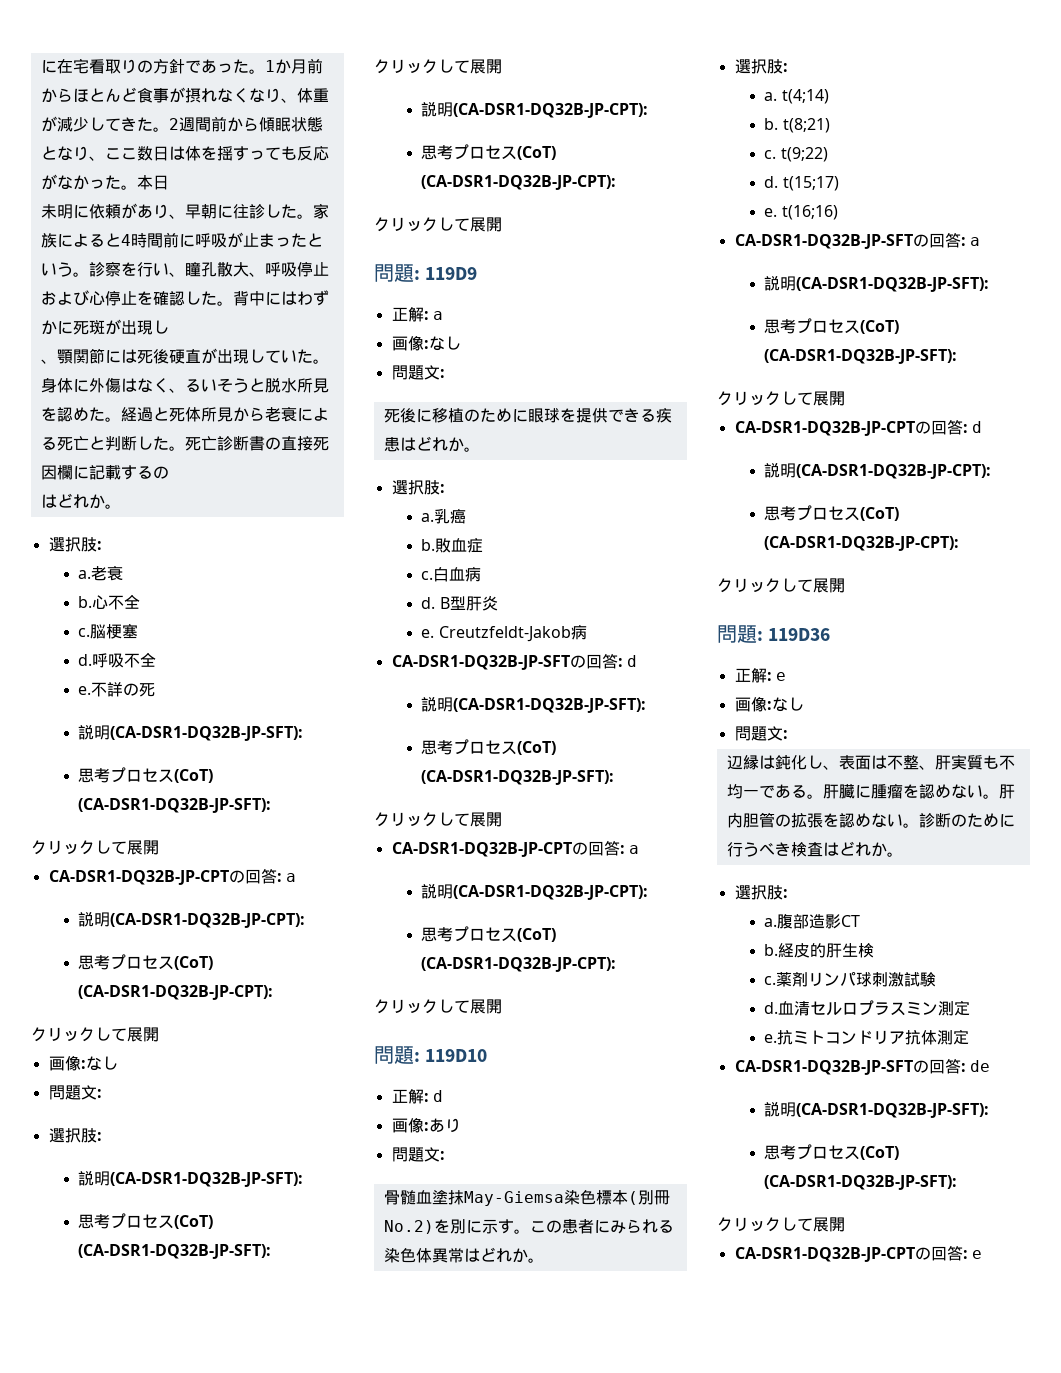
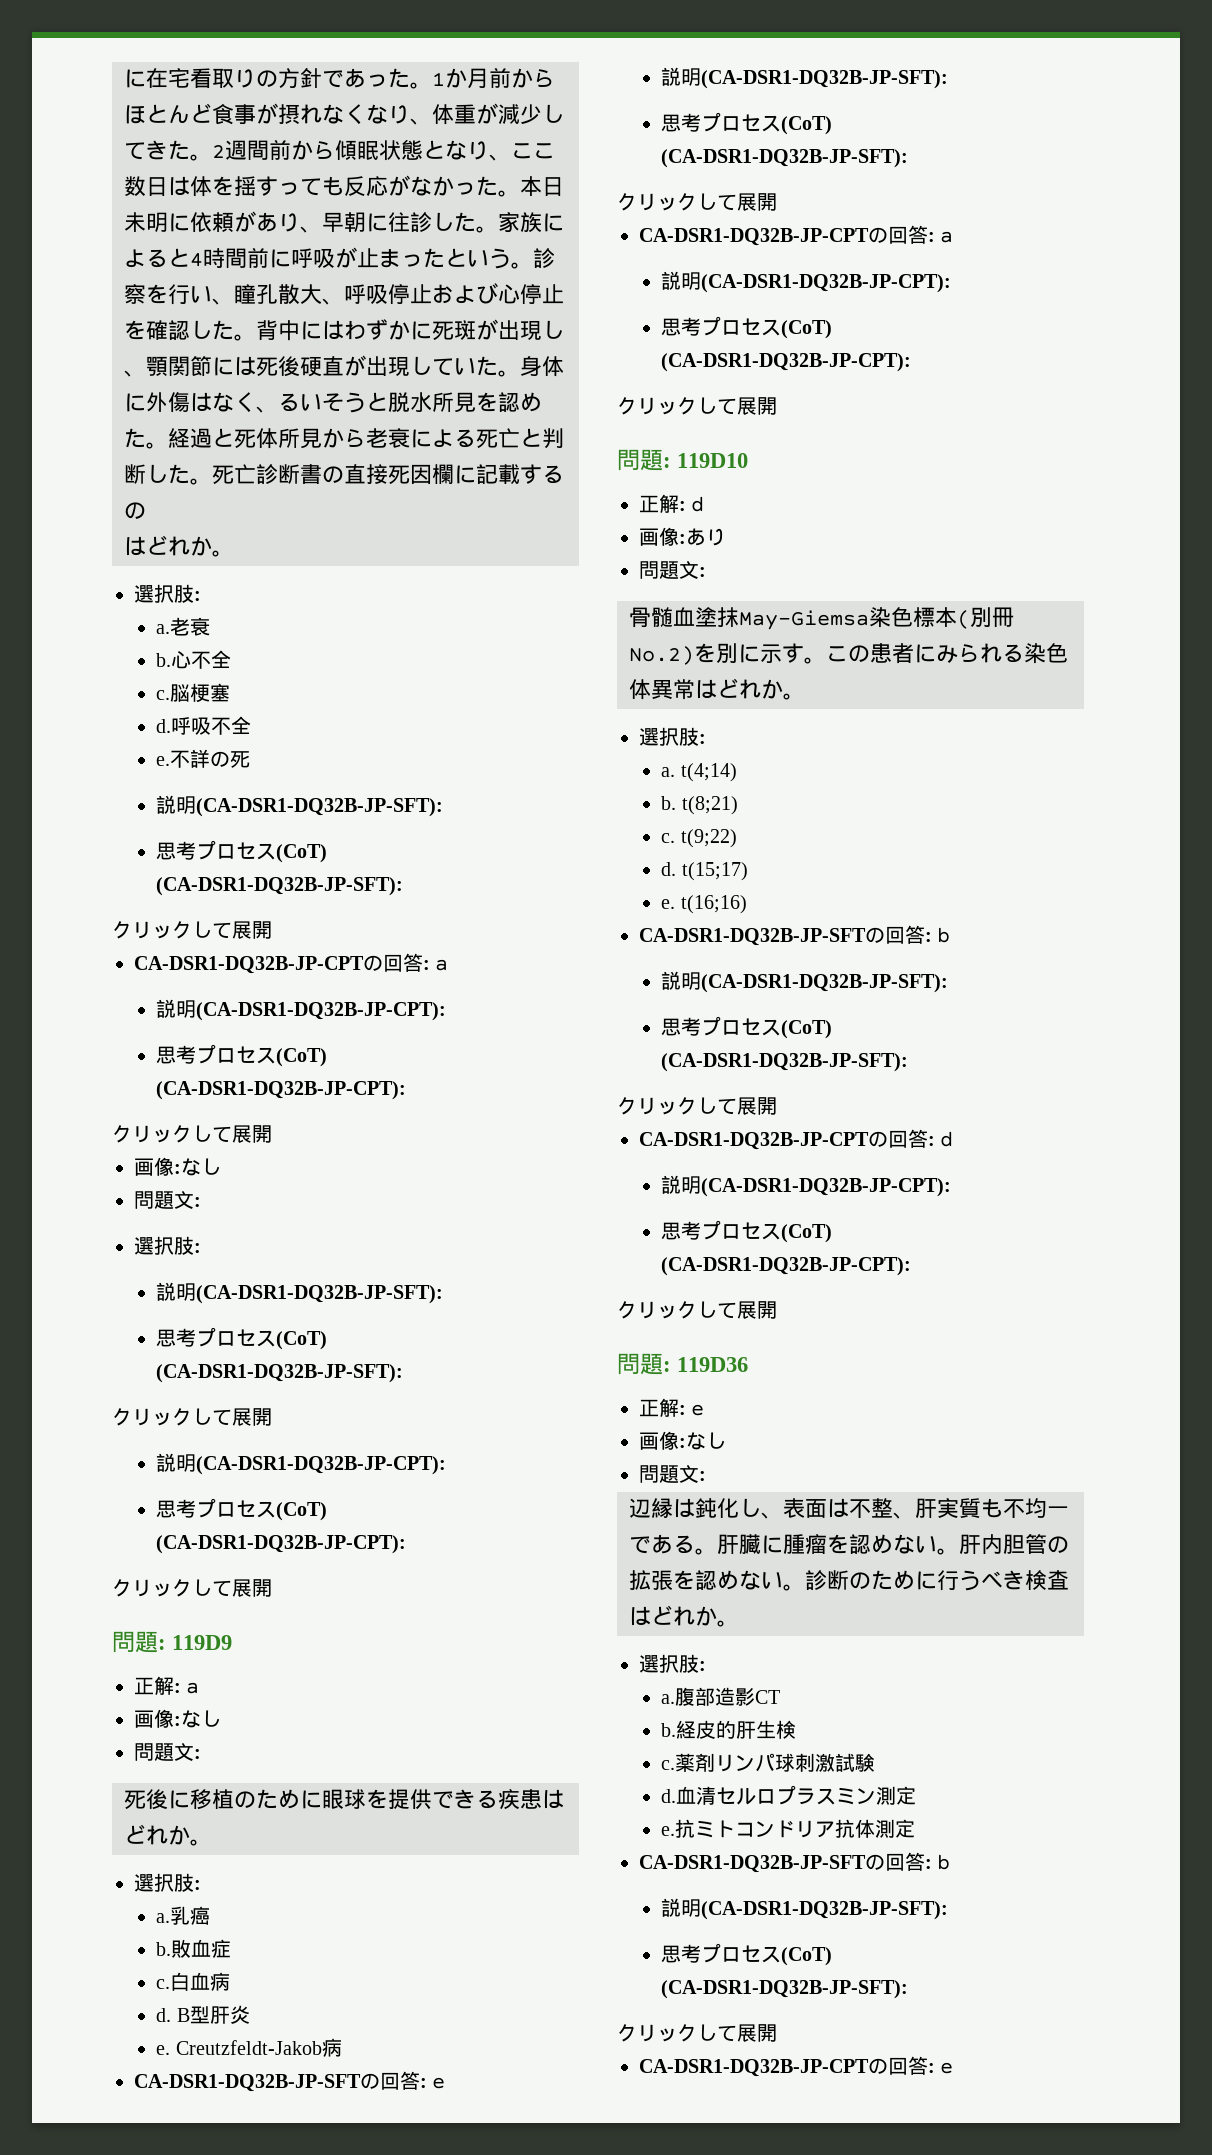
[626,655,637,667] d -> [432,2077,446,2089] e
[969,237,980,246] a -> [937,927,951,943] b
[969,1060,990,1072] de -> [937,1854,951,1870] b

